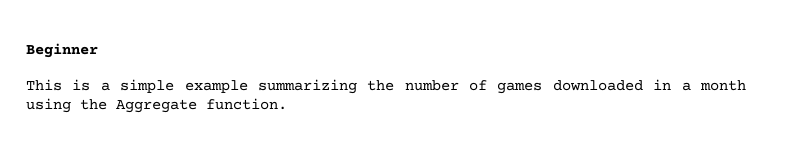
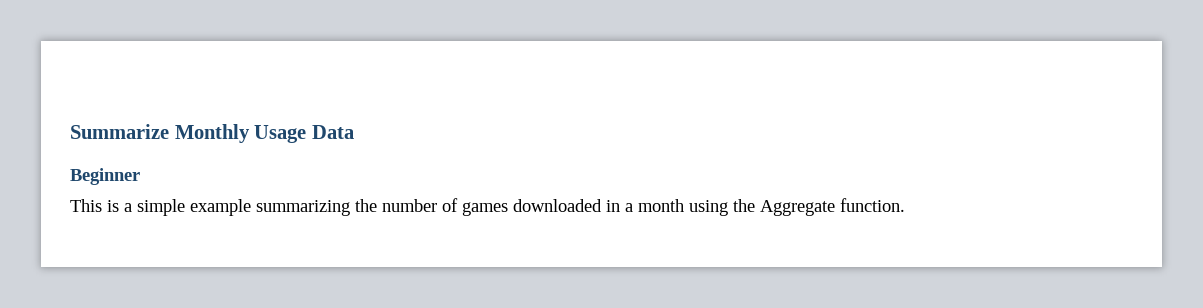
(26, 50) none -> [70,124,354,143] Summarize Monthly Usage Data //

